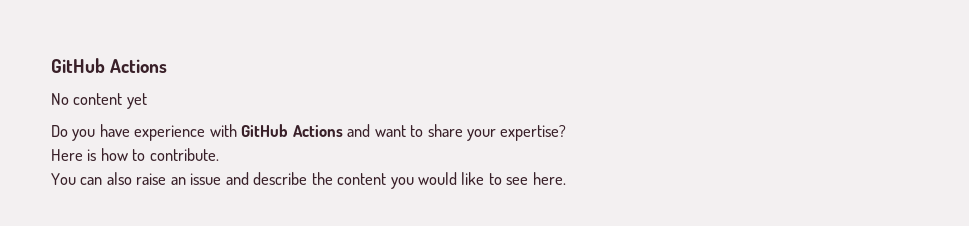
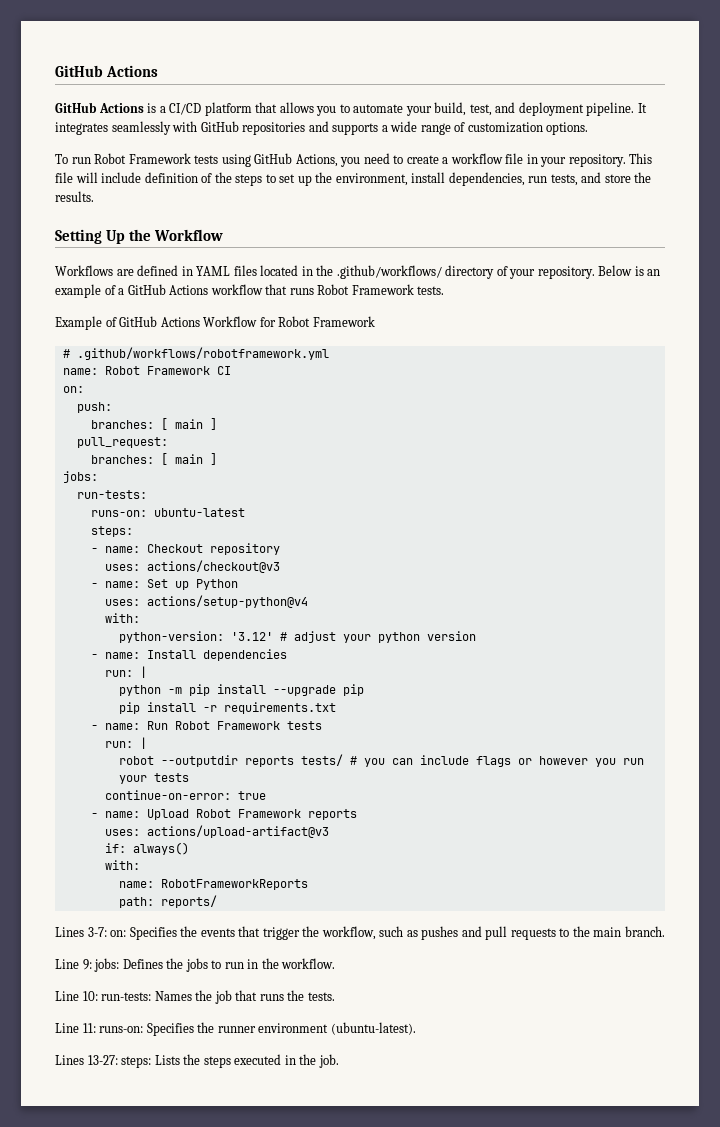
[51,93,147,109] [51,124,567,141] [51,148,219,161] [51,172,566,189] No content yet // Do you have experience with GitHub Actions and want to share your expertise? // Here is how to contribute. // You can also raise an issue and describe the content you would like to see here. -> [55,102,647,116] [55,121,589,135] [55,153,653,167] [55,172,652,186] [55,191,94,202] [55,229,223,244] [55,265,661,279] [55,284,445,298] [55,316,375,330] [62,347,329,360] [62,366,231,375] [62,386,84,393] [76,402,112,413] [90,418,217,430] [76,437,168,448] [90,453,217,465] [62,471,98,483] [76,490,147,499] [90,508,245,517] [90,526,133,537] [90,543,280,555] [104,560,280,573] [90,579,238,590] [104,595,308,608] [104,613,140,623] [118,631,476,643] [90,649,287,661] [104,666,147,678] [118,684,364,696] [118,702,336,714] [90,721,322,730] [104,737,147,749] [118,754,644,767] [118,773,189,784] [104,790,266,800] [90,809,357,820] [104,825,329,838] [104,842,189,855] [104,860,140,870] [118,879,308,890] [118,895,217,908] [55,926,665,940] [55,958,336,972] [55,990,335,1004] [55,1022,416,1036] [55,1054,339,1068] GitHub Actions is a CI/CD platform that allows you to automate your build, test, and deployment pipeline. It integrates seamlessly with GitHub repositories and supports a wide range of customization options. // To run Robot Framework tests using GitHub Actions, you need to create a workflow file in your repository. This file will include definition of the steps to set up the environment, install dependencies, run tests, and store the results. // Setting Up the Workflow // Workflows are defined in YAML files located in the .github/workflows/ directory of your repository. Below is an example of a GitHub Actions workflow that runs Robot Framework tests. // Example of GitHub Actions Workflow for Robot Framework // # .github/workflows/robotframework.yml // name: Robot Framework CI // on: // push: // branches: [ main ] // pull_request: // branches: [ main ] // jobs: // run-tests: // runs-on: ubuntu-latest // steps: // - name: Checkout repository // uses: actions/checkout@v3 // - name: Set up Python // uses: actions/setup-python@v4 // with: // python-version: '3.12' # adjust your python version // - name: Install dependencies // run: | // python -m pip install --upgrade pip // pip install -r requirements.txt // - name: Run Robot Framework tests // run: | // robot --outputdir reports tests/ # you can include flags or however you run your tests // continue-on-error: true // - name: Upload Robot Framework reports // uses: actions/upload-artifact@v3 // if: always() // with: // name: RobotFrameworkReports // path: reports/ // Lines 3-7: on: Specifies the events that trigger the workflow, such as pushes and pull requests to the main branch. // Line 9: jobs: Defines the jobs to run in the workflow. // Line 10: run-tests: Names the job that runs the tests. // Line 11: runs-on: Specifies the runner environment (ubuntu-latest). // Lines 13-27: steps: Lists the steps executed in the job.

